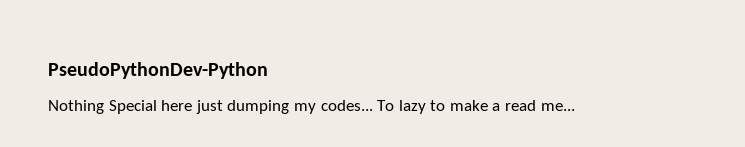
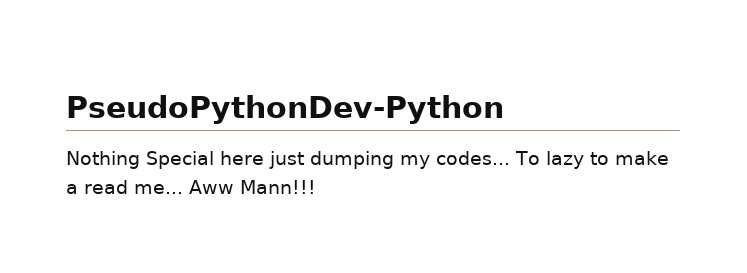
(575, 107) none -> [189,180,316,194] Aww Mann!!!

